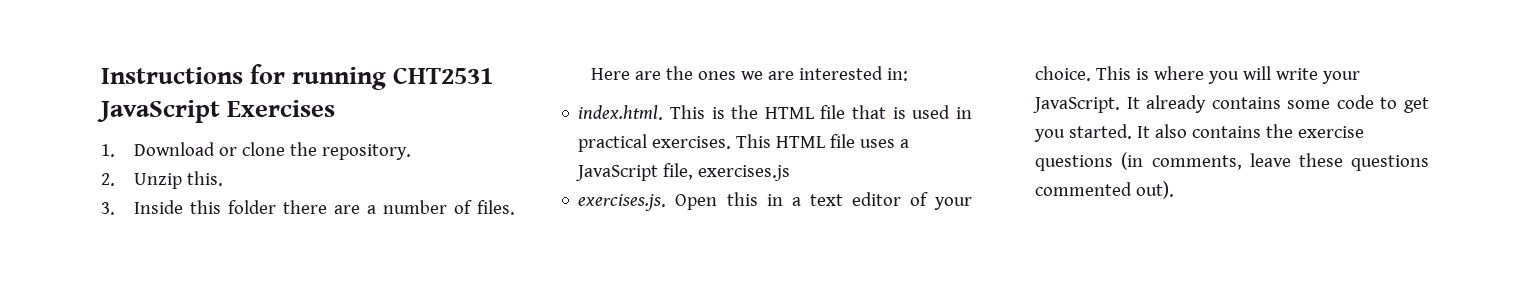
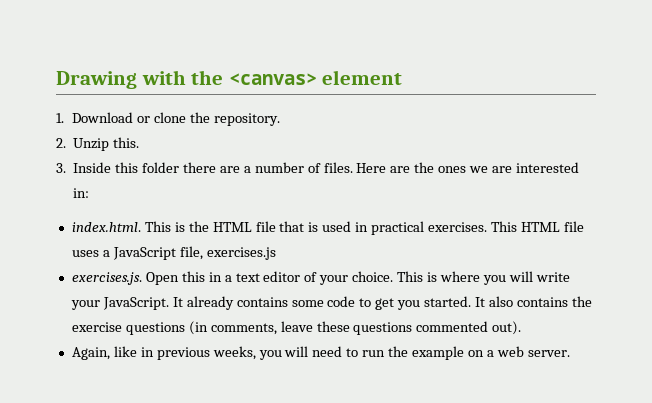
[101,64,494,90] [97,100,336,123] Instructions for running CHT2531 JavaScript Exercises -> [56,70,403,89] Drawing with the <canvas> element
(1175, 190) none -> [71,346,570,360] // Again, like in previous weeks, you will need to run the example on a web server.

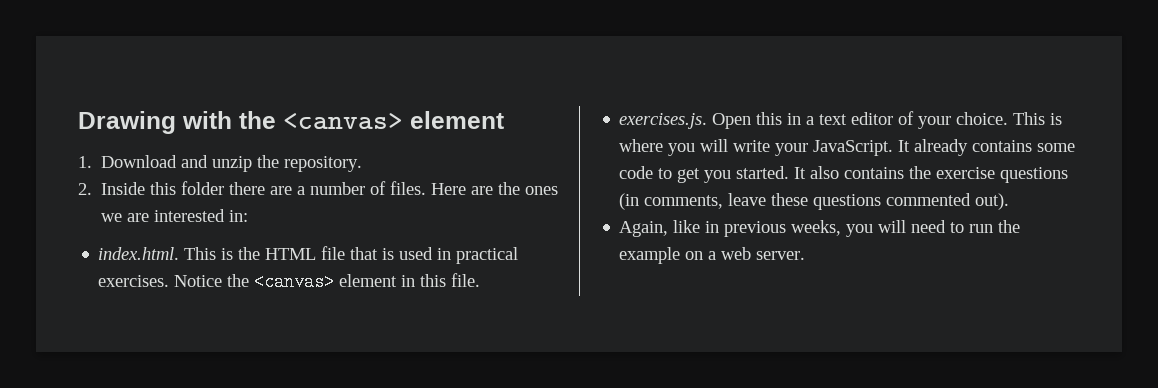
[137,112,187,123] or clone -> [181,155,253,172] and unzip
[73,137,140,151] [56,163,66,173] Unzip this. // 3. -> (92, 189) none
[490,221,584,232] [71,246,276,260] This HTML file uses a JavaScript file, exercises.js -> [174,273,481,291] Notice the <canvas> element in this file.

